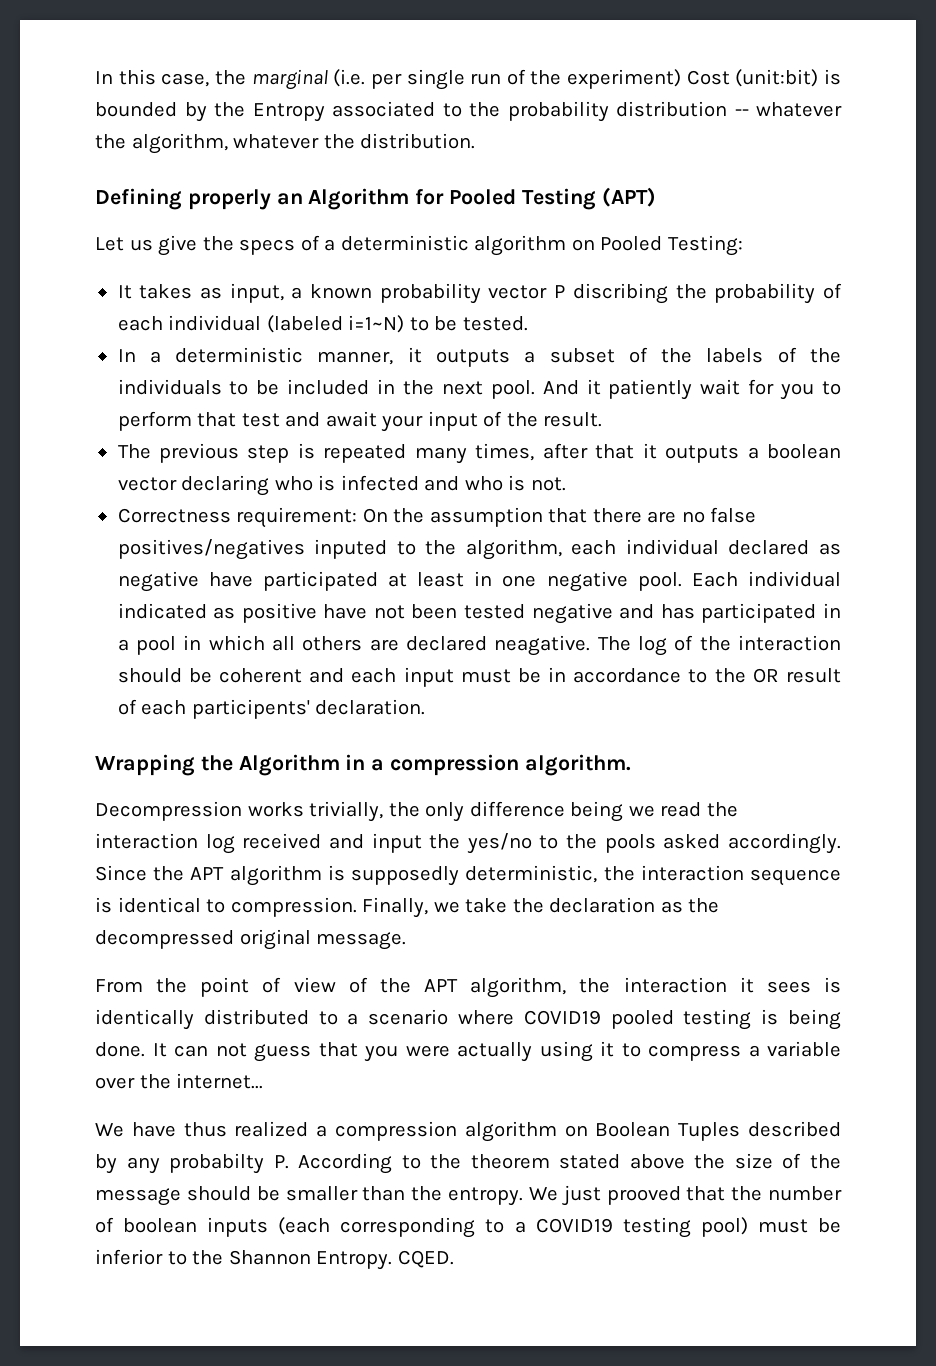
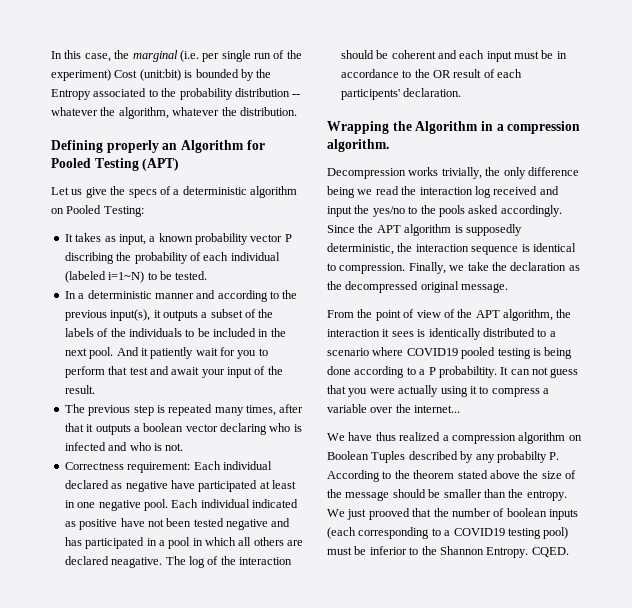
[317,351,394,365] manner, -> [154,290,298,302] [64,309,151,321] manner and according to the previous input(s),
[362,507,757,527] [117,539,617,560] On the assumption that there are no false positives/negatives inputed to the algorithm, each -> [193,461,221,470] Each
[95,1042,145,1057] done. -> [327,366,497,378] done according to a P probabiltity.

